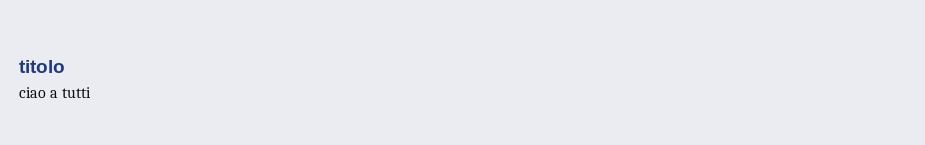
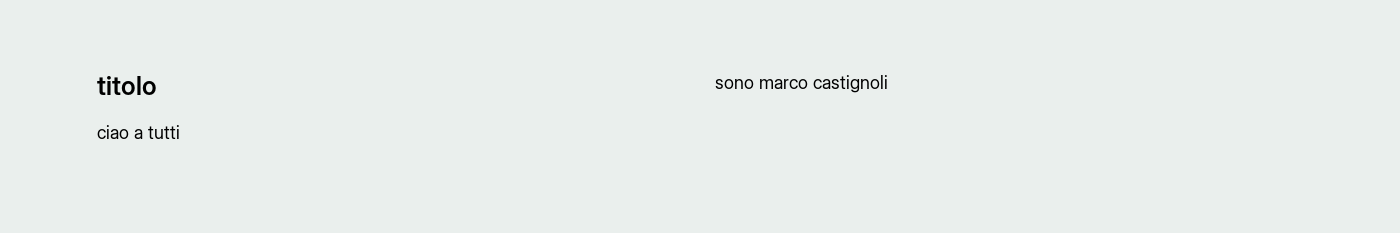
(92, 92) none -> [715,75,888,93] // sono marco castignoli

